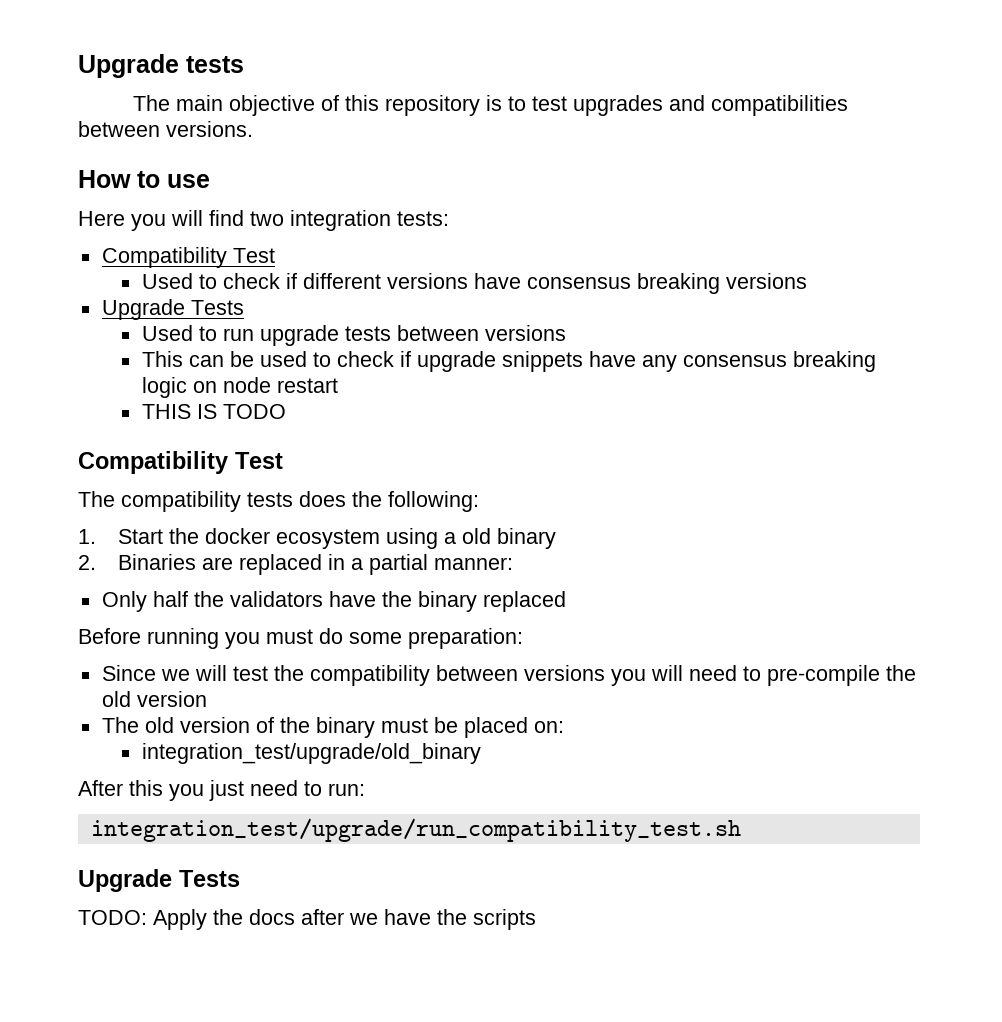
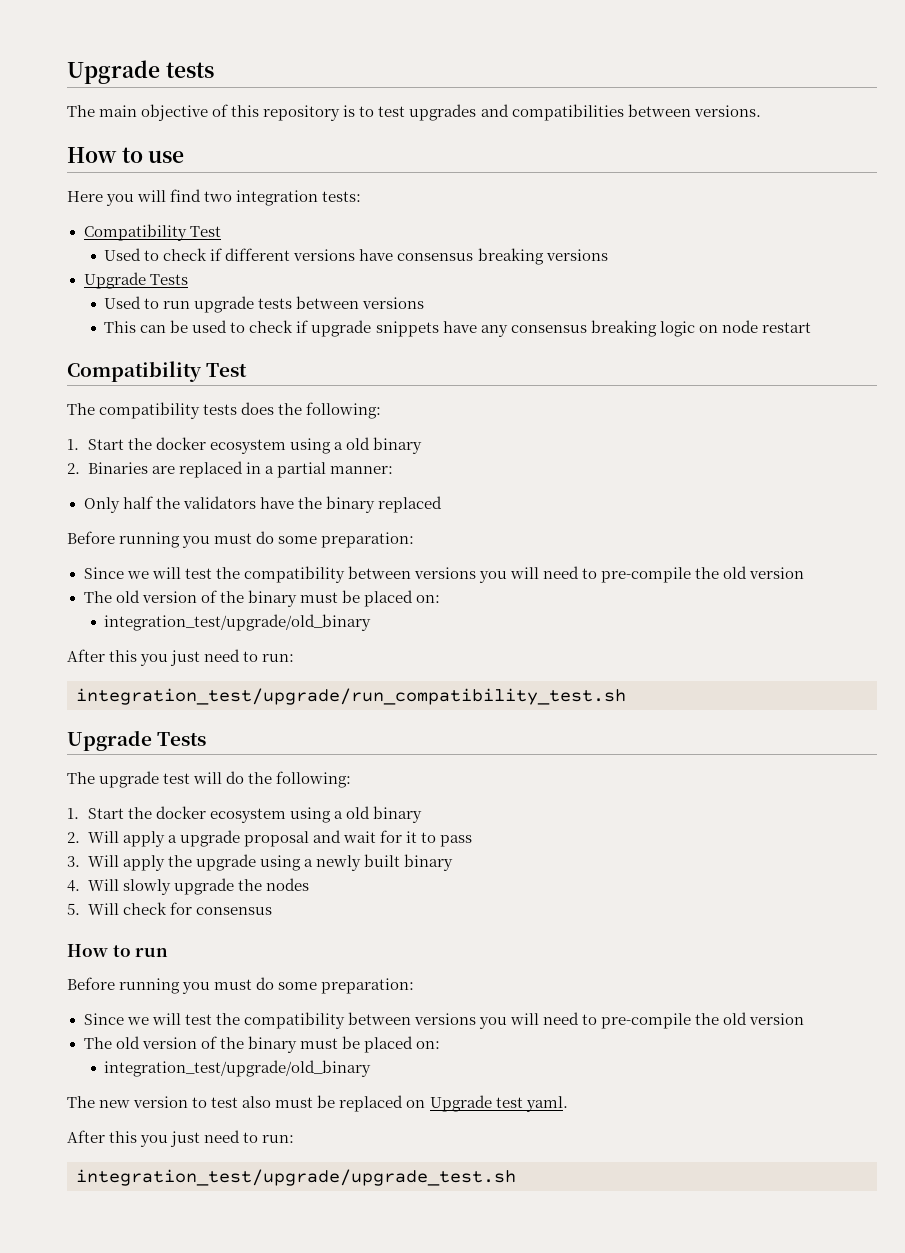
[141,404,286,419] // THIS IS TODO -> (811, 327) none
[78,909,536,930] TODO: Apply the docs after we have the scripts -> [67,771,352,788] [67,806,422,823] [67,830,473,847] [67,854,454,871] [67,878,309,895] [67,902,272,915] [67,944,169,957] [67,977,415,994] [83,1012,805,1029] [83,1036,440,1053] [104,1060,372,1077] [67,1095,568,1112] [67,1130,295,1147] [76,1169,516,1186] The upgrade test will do the following: // 1. Start the docker ecosystem using a old binary // 2. Will apply a upgrade proposal and wait for it to pass // 3. Will apply the upgrade using a newly built binary // 4. Will slowly upgrade the nodes // 5. Will check for consensus // How to run // Before running you must do some preparation: // Since we will test the compatibility between versions you will need to pre-compile the old version // The old version of the binary must be placed on: // integration_test/upgrade/old_binary // The new version to test also must be replaced on Upgrade test yaml. // After this you just need to run: // integration_test/upgrade/upgrade_test.sh

